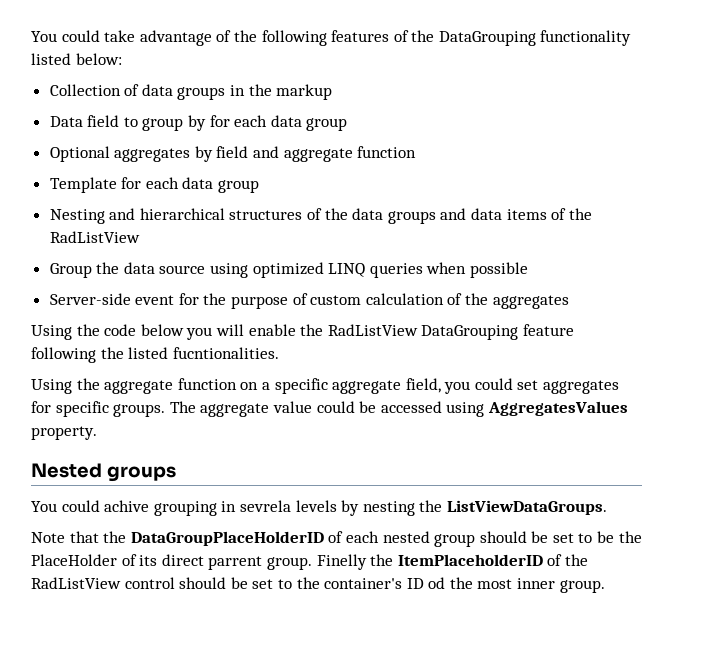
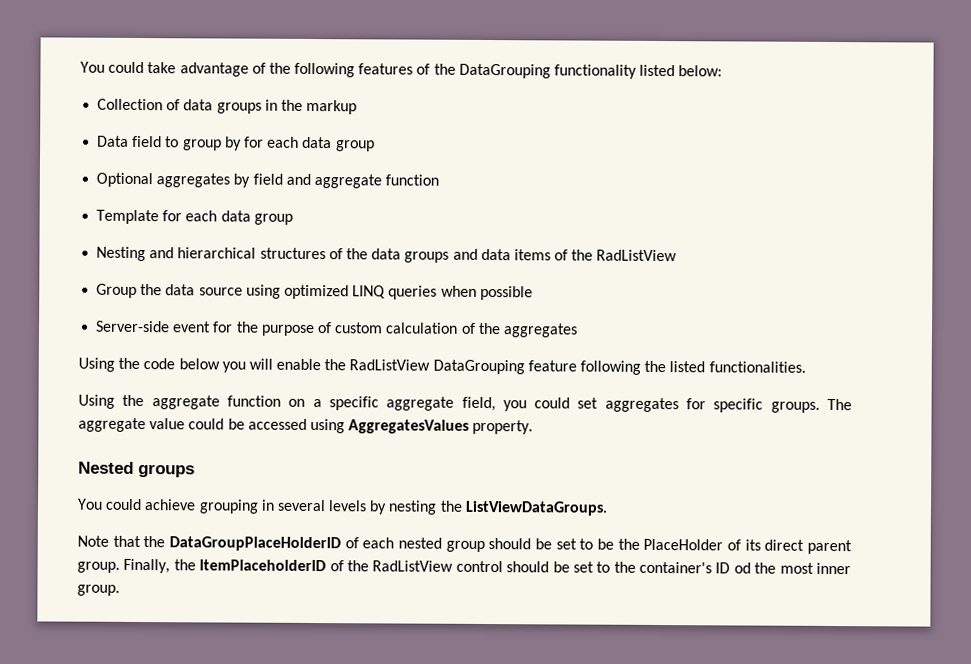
[172,347,279,359] fucntionalities. -> [708,361,806,373] functionalities.
[104,500,150,512] achive -> [144,499,197,511] achieve
[239,500,291,512] sevrela -> [276,499,326,512] several
[208,554,367,570] parrent group. Finelly -> [806,539,852,555] [77,558,171,574] parent group. Finally,

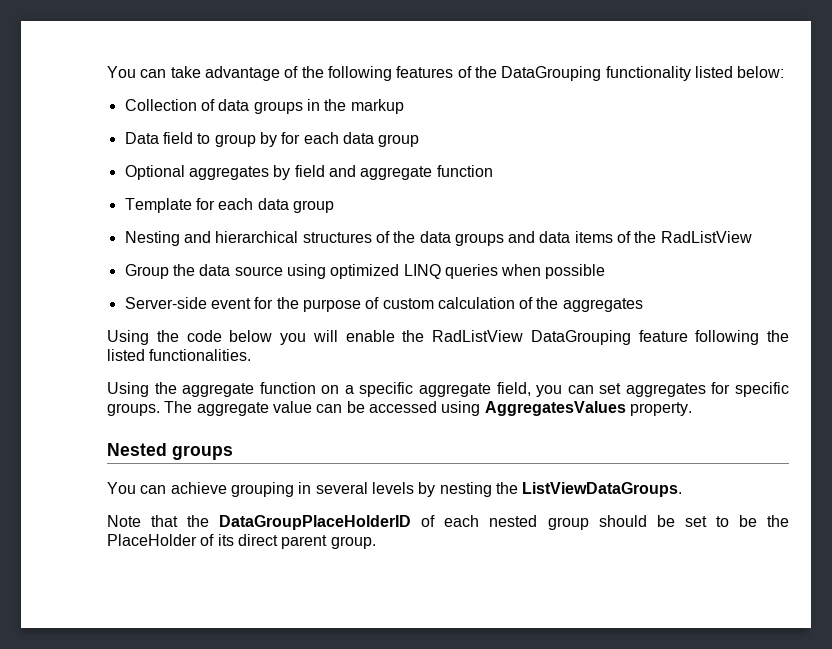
[80,61,145,74] You could -> [107,66,167,78] You can
[534,397,571,409] could -> [567,385,594,394] can
[188,418,225,430] could -> [316,404,343,413] can
[105,498,143,511] could -> [140,485,167,494] can
[123,558,852,575] [77,584,120,596] Finally, the ItemPlaceholderID of the RadListView control should be set to the container's ID od the most inner group. -> (376, 542) none

